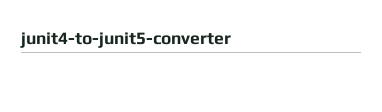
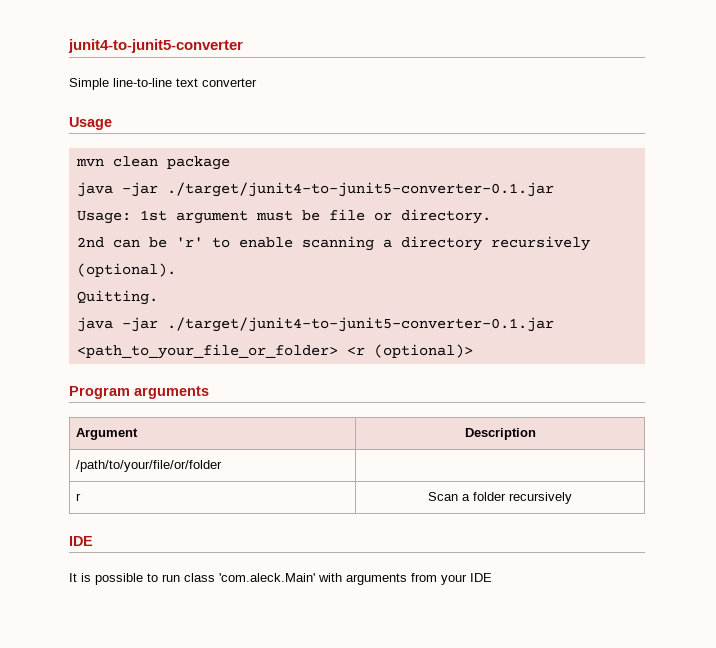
(231, 40) none -> [69,78,257,90] [69,117,112,130] [75,156,230,170] [76,182,554,197] [76,209,491,224] [76,236,590,251] [76,263,176,277] [76,290,158,305] [76,317,554,332] [76,344,473,359] [69,386,209,399] [75,428,138,440] [464,428,536,440] [75,460,222,472] [75,493,81,501] [428,492,572,504] [69,536,93,546] [69,573,492,585] // Simple line-to-line text converter // Usage // mvn clean package // java -jar ./target/junit4-to-junit5-converter-0.1.jar // Usage: 1st argument must be file or directory. // 2nd can be 'r' to enable scanning a directory recursively (optional). // Quitting. // java -jar ./target/junit4-to-junit5-converter-0.1.jar <path_to_your_file_or_folder> <r (optional)> // Program arguments // Argument | Description // /path/to/your/file/or/folder | // r | Scan a folder recursively // IDE // It is possible to run class 'com.aleck.Main' with arguments from your IDE

